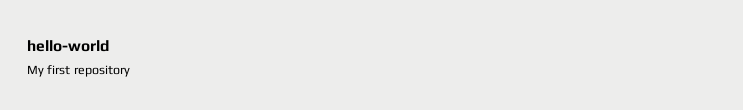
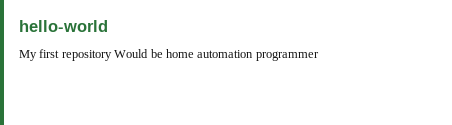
(130, 71) none -> [114,49,319,61] Would be home automation programmer

